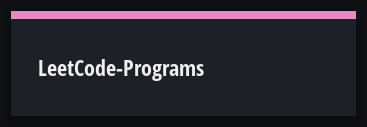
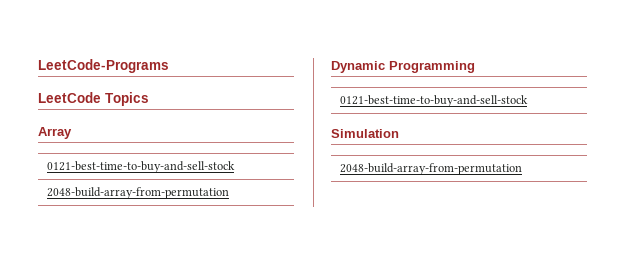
(204, 70) none -> [38,92,149,106] [38,127,72,139] [46,161,235,173] [46,187,229,199] [331,61,475,73] [339,95,528,107] [331,129,399,138] [339,163,522,175] // LeetCode Topics // Array // 0121-best-time-to-buy-and-sell-stock // 2048-build-array-from-permutation // Dynamic Programming // 0121-best-time-to-buy-and-sell-stock // Simulation // 2048-build-array-from-permutation

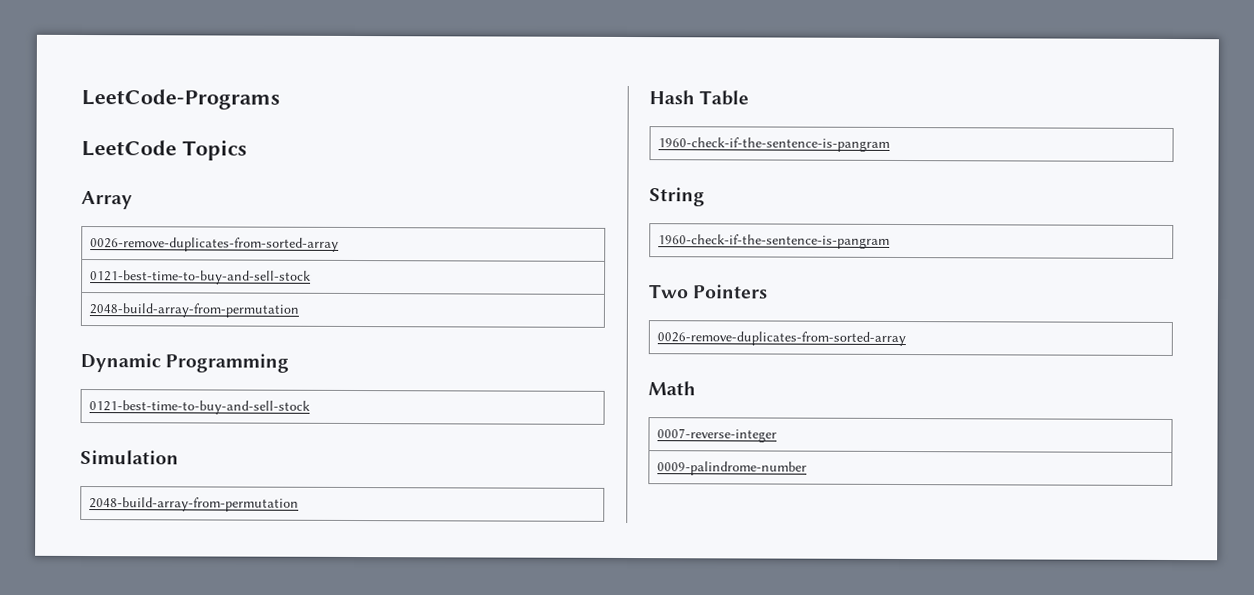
(72, 133) none -> [90,237,340,252] // 0026-remove-duplicates-from-sorted-array
(522, 169) none -> [649,90,750,106] [658,137,891,152] [649,187,705,207] [658,234,891,249] [648,284,769,299] [657,331,907,347] [648,381,696,396] [657,428,778,443] [657,461,808,476] // Hash Table // 1960-check-if-the-sentence-is-pangram // String // 1960-check-if-the-sentence-is-pangram // Two Pointers // 0026-remove-duplicates-from-sorted-array // Math // 0007-reverse-integer // 0009-palindrome-number

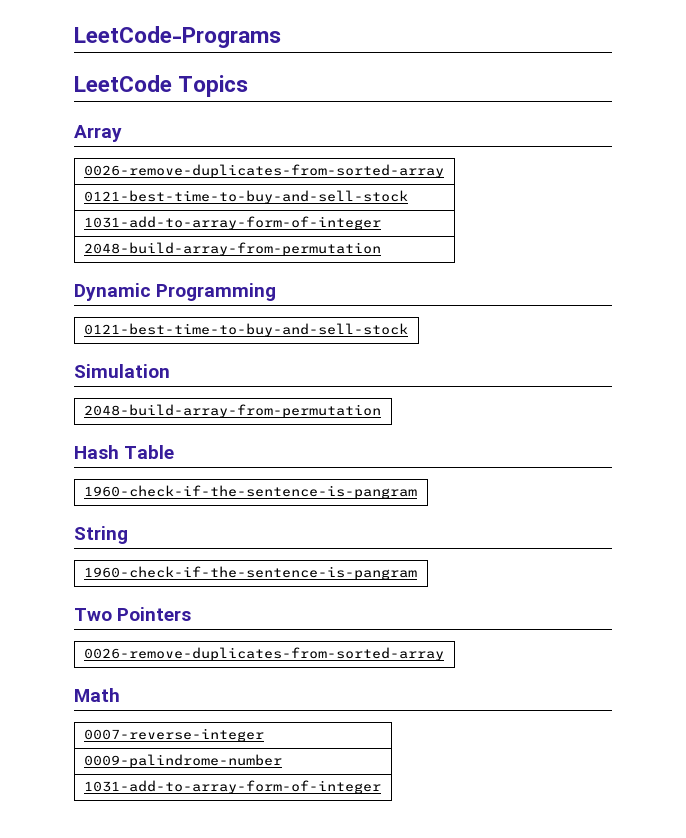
(312, 277) none -> [83,216,381,230] // 1031-add-to-array-form-of-integer
(808, 468) none -> [83,780,381,794] // 1031-add-to-array-form-of-integer

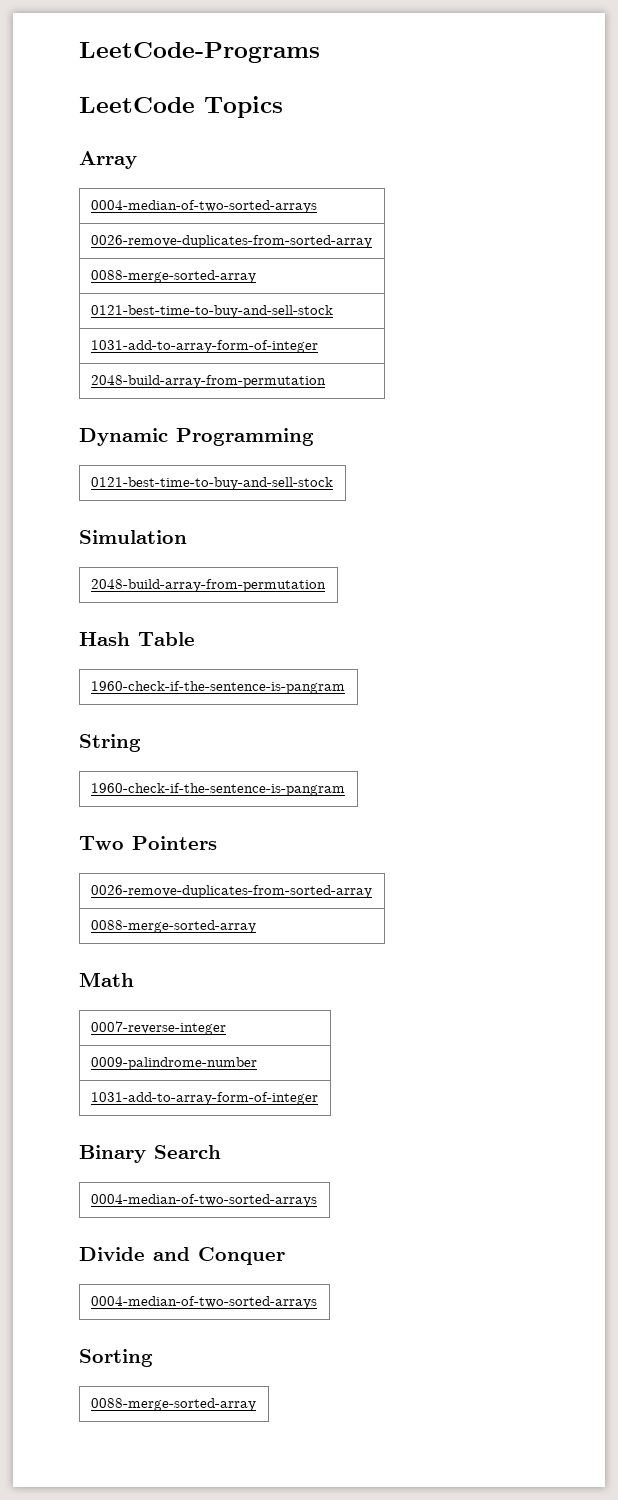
[83,164,444,178] // 0026-remove-duplicates-from-sorted-array -> [90,200,317,213] [90,235,372,248] [90,270,256,283] // 0004-median-of-two-sorted-arrays // 0026-remove-duplicates-from-sorted-array // 0088-merge-sorted-array
(444, 654) none -> [90,920,256,933] // 0088-merge-sorted-array
(381, 787) none -> [79,1145,221,1163] [90,1194,317,1207] [79,1247,285,1265] [90,1296,317,1309] [79,1349,153,1367] [90,1398,256,1411] // Binary Search // 0004-median-of-two-sorted-arrays // Divide and Conquer // 0004-median-of-two-sorted-arrays // Sorting // 0088-merge-sorted-array

